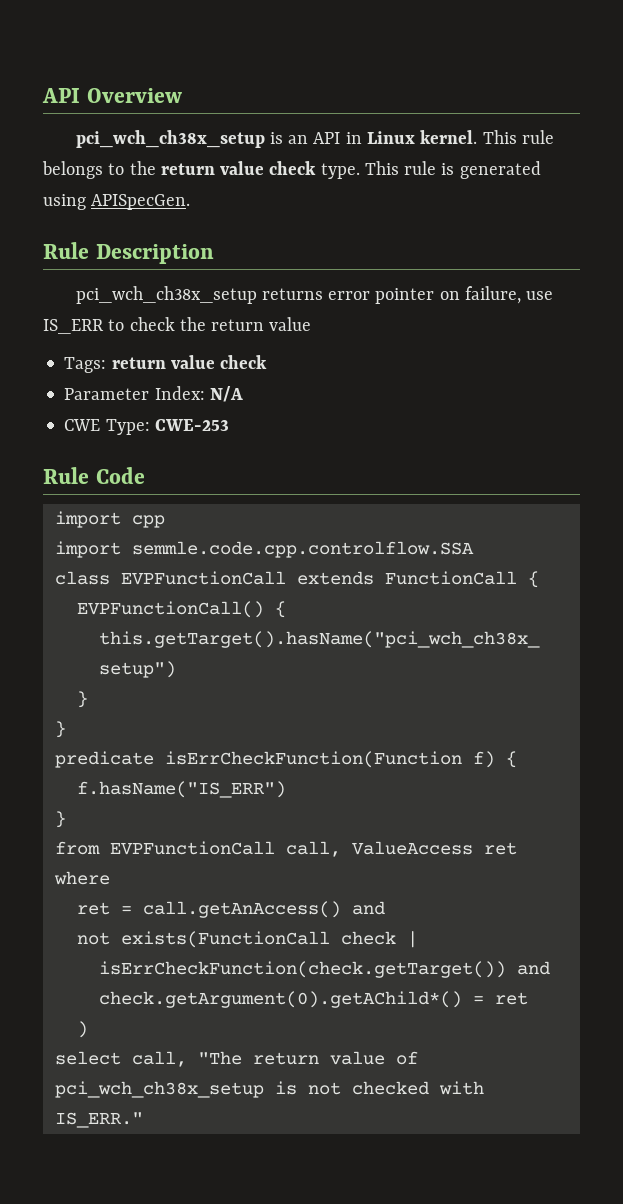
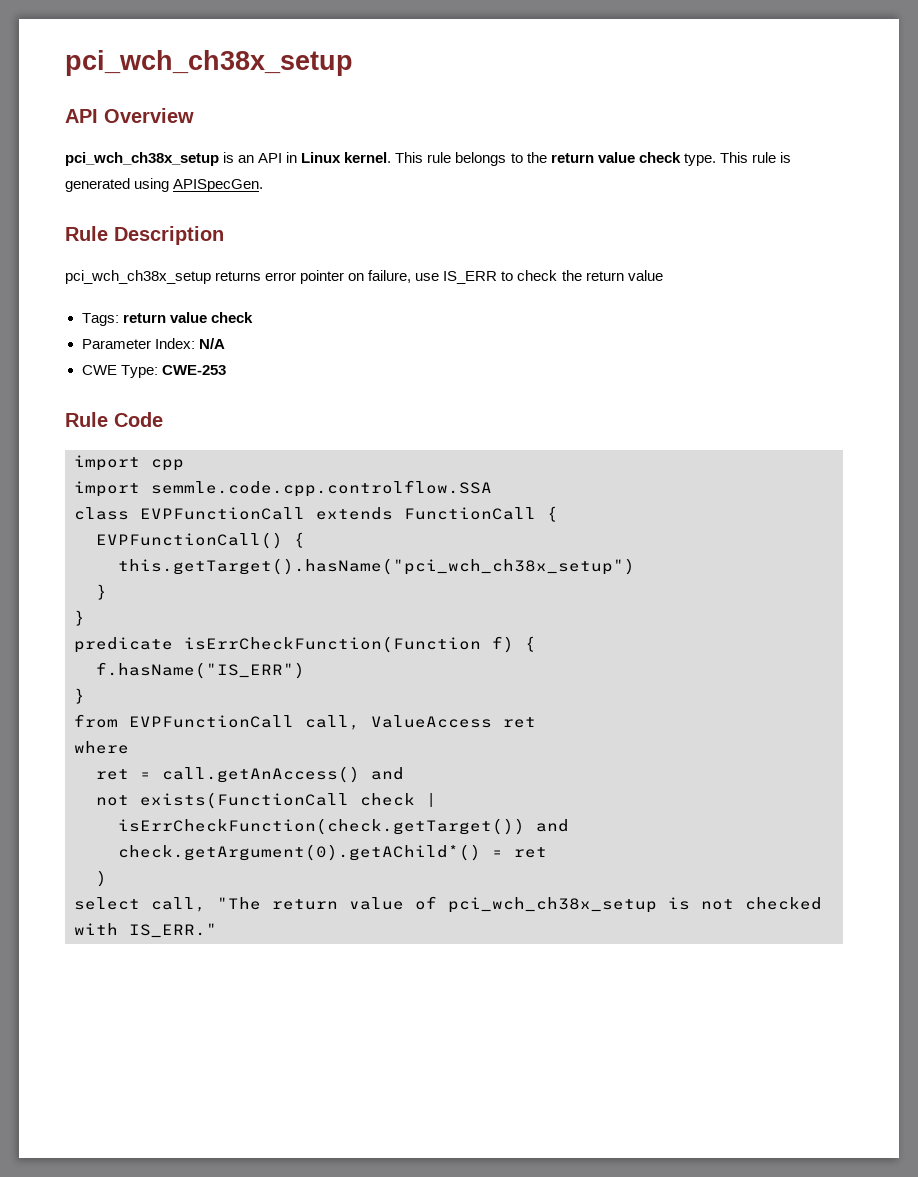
(42, 95) none -> [65,50,353,76] pci_wch_ch38x_setup //

